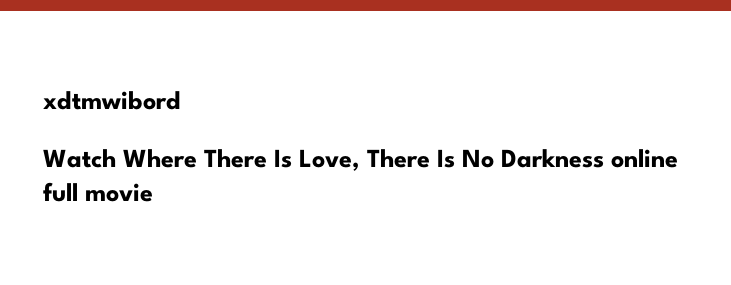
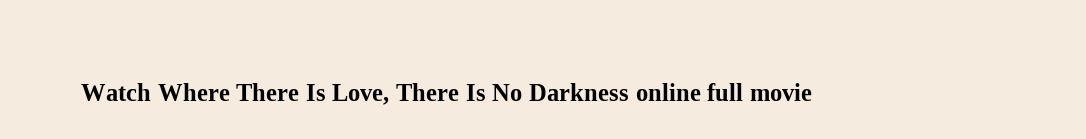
[43,91,181,110] xdtmwibord // -> (81, 92) none

